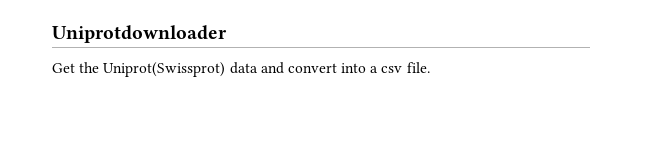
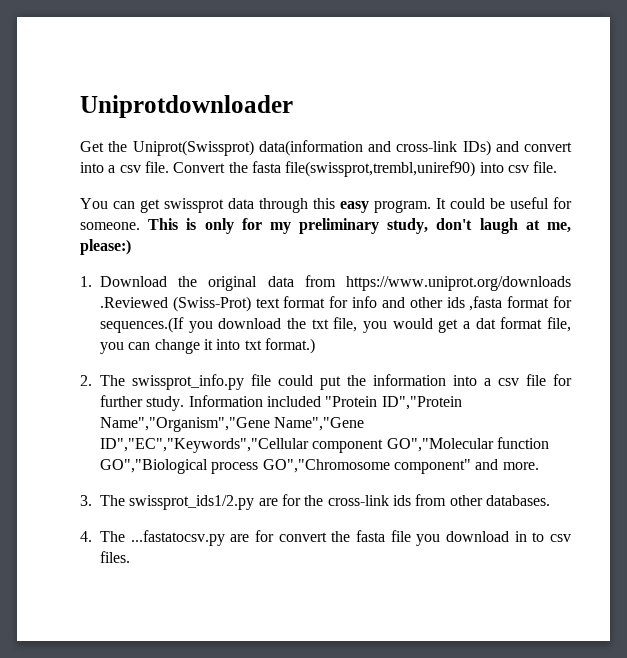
[229,62,258,74] data -> [258,140,491,156] data(information and cross-link IDs)
(430, 67) none -> [173,161,558,177] [80,197,572,213] [80,218,571,234] [80,239,131,255] [80,275,571,291] [100,296,572,312] [100,317,572,333] [100,338,315,354] [80,374,572,390] [100,395,462,411] [100,417,365,432] [100,437,549,453] [100,459,539,474] [80,494,550,510] [80,530,572,546] [100,551,130,563] Convert the fasta file(swissprot,trembl,uniref90) into csv file. // You can get swissprot data through this easy program. It could be useful for someone. This is only for my preliminary study, don't laugh at me, please:) // 1. Download the original data from https://www.uniprot.org/downloads .Reviewed (Swiss-Prot) text format for info and other ids ,fasta format for sequences.(If you download the txt file, you would get a dat format file, you can change it into txt format.) // 2. The swissprot_info.py file could put the information into a csv file for further study. Information included "Protein ID","Protein Name","Organism","Gene Name","Gene ID","EC","Keywords","Cellular component GO","Molecular function GO","Biological process GO","Chromosome component" and more. // 3. The swissprot_ids1/2.py are for the cross-link ids from other databases. // 4. The ...fastatocsv.py are for convert the fasta file you download in to csv files.

